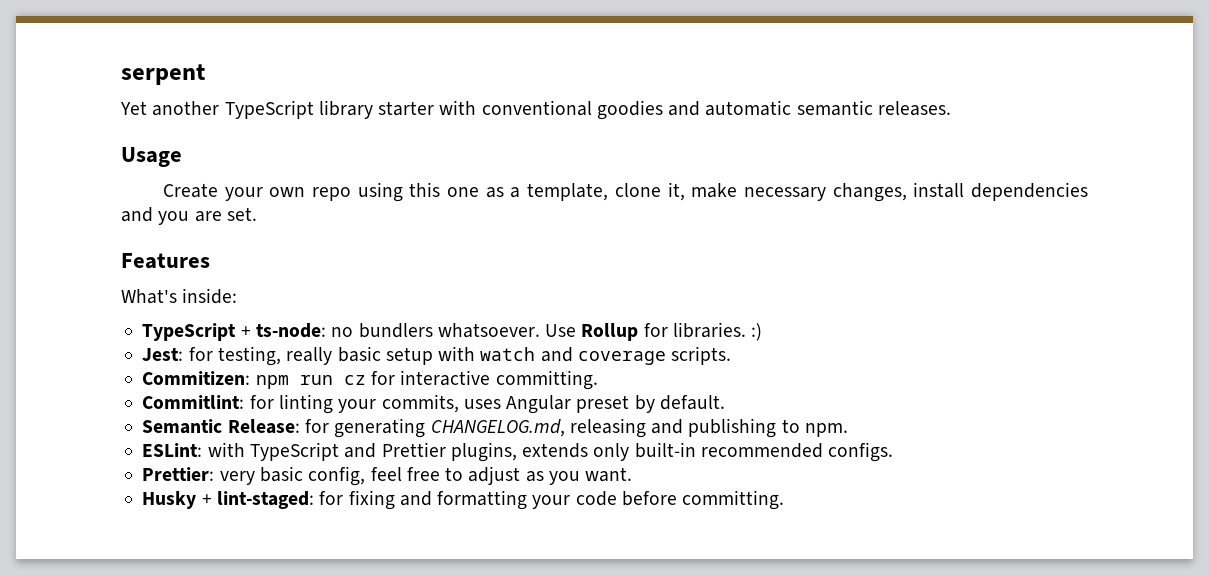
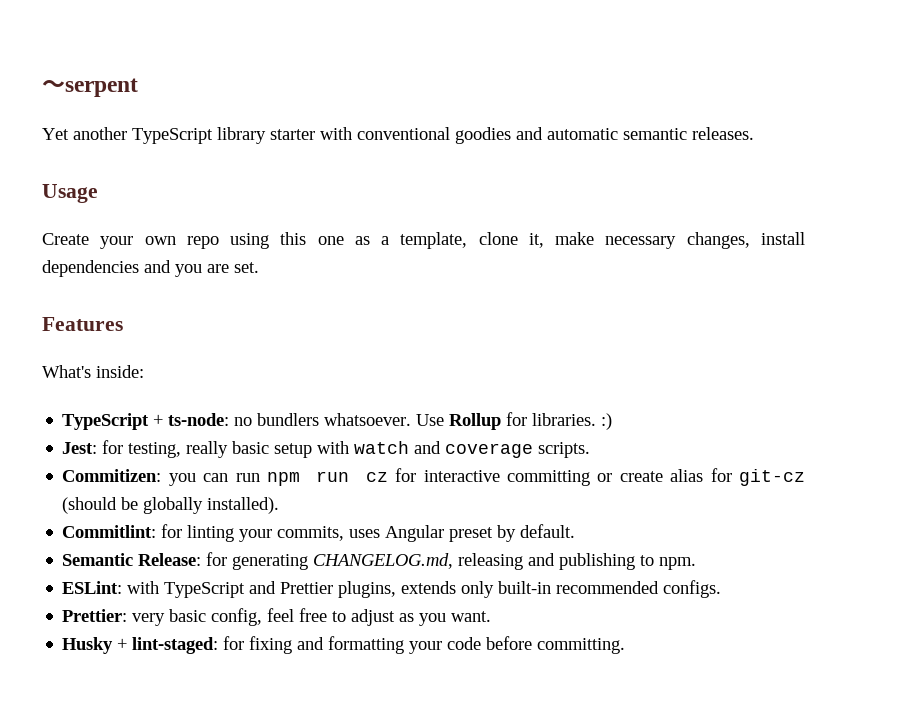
(121, 74) none -> [42,80,65,92] 〜
(251, 378) none -> [168,473,260,486] you can run
[495,370,598,390] committing. -> [506,468,805,486] [62,497,280,514] committing or create alias for git-cz (should be globally installed).

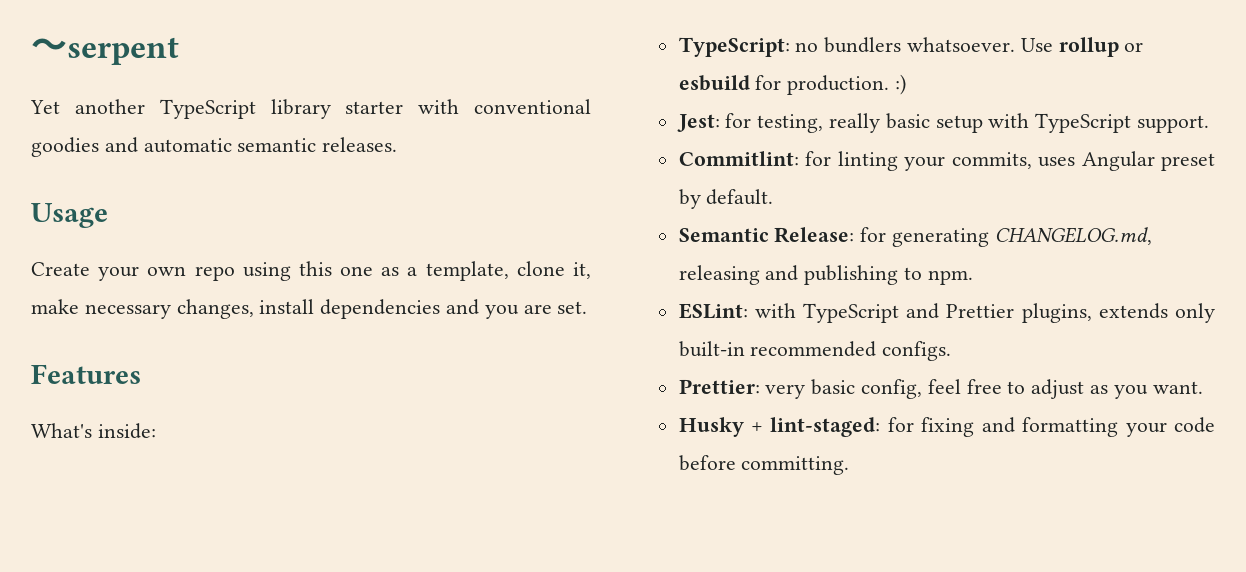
[62,413,230,430] TypeScript + ts-node: -> [678,37,790,57] TypeScript:
[449,412,597,430] Rollup for libraries. -> [1058,37,1144,57] [678,75,890,95] rollup or esbuild for production.
[354,441,591,458] [62,468,805,486] [62,497,280,514] watch and coverage scripts. // Commitizen: you can run npm run cz for interactive committing or create alias for git-cz (should be globally installed). -> [1035,113,1210,133] TypeScript support.

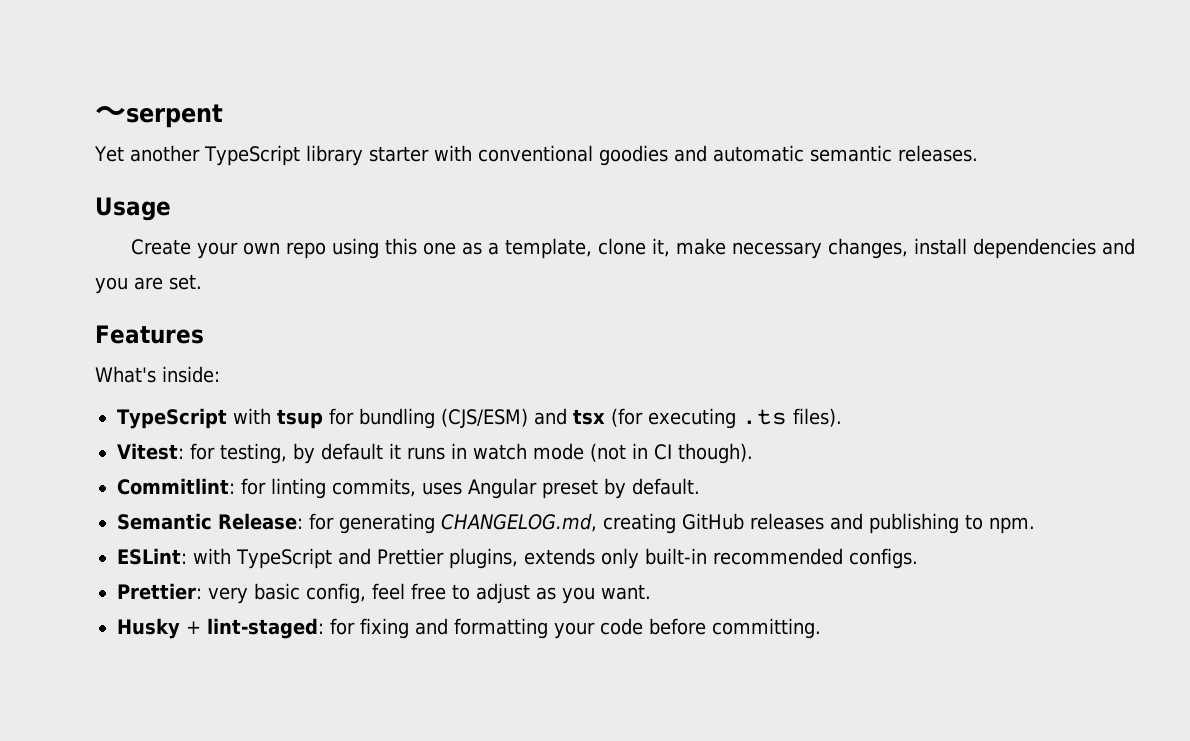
[678,37,1144,57] [678,74,907,95] [676,113,1210,133] TypeScript: no bundlers whatsoever. Use rollup or esbuild for production. :) // Jest: for testing, really basic setup with TypeScript support. -> [117,408,842,429] [117,443,753,464] TypeScript with tsup for bundling (CJS/ESM) and tsx (for executing .ts files). // Vitest: for testing, by default it runs in watch mode (not in CI though).
[904,156,946,171] your -> (326, 488) none
[678,265,760,285] releasing -> [603,513,824,534] creating GitHub releases

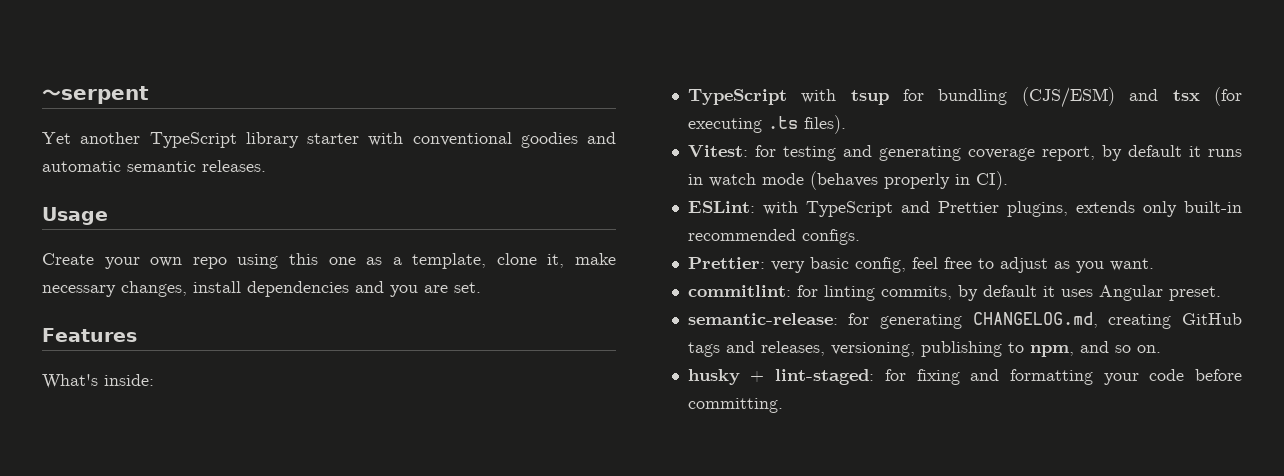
[220,443,287,464] testing, -> [782,145,1095,161] testing and generating coverage report,
[590,443,753,464] [117,478,700,499] [117,513,1035,534] (not in CI though). // Commitlint: for linting commits, uses Angular preset by default. // Semantic Release: for generating CHANGELOG.md, creating GitHub releases and publishing to npm. -> [809,171,1008,190] (behaves properly in CI).
[117,618,180,639] Husky -> [687,285,1221,301] [687,312,1242,329] [687,341,1161,357] [687,369,740,385] commitlint: for linting commits, by default it uses Angular preset. // semantic-release: for generating CHANGELOG.md, creating GitHub tags and releases, versioning, publishing to npm, and so on. // husky

